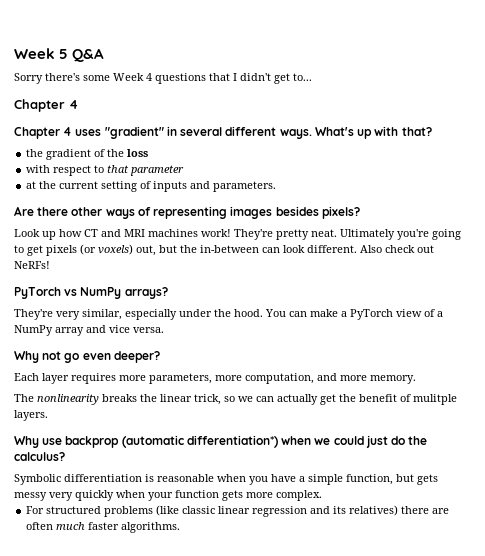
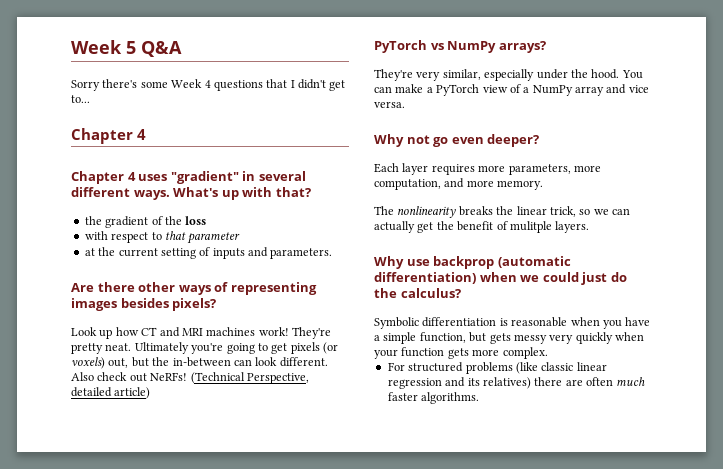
(50, 265) none -> [190,372,309,384] [71,387,151,399] (Technical Perspective, detailed article)
[186,435,278,448] differentiation*) -> [374,272,476,284] differentiation)

